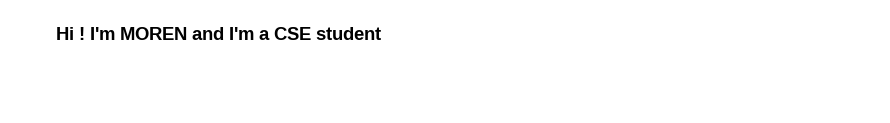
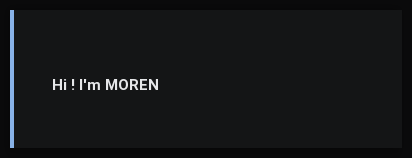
[192,27,381,40] and I'm a CSE student -> (160, 84) none

